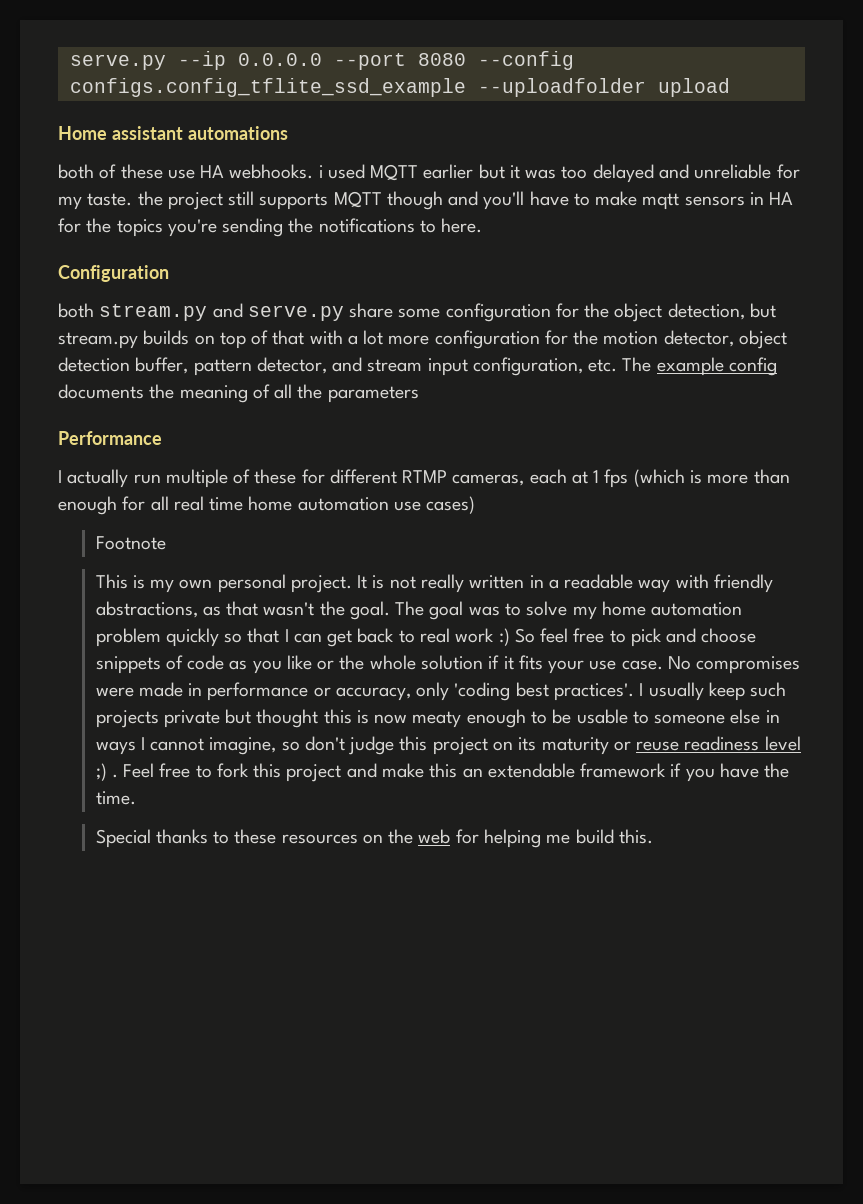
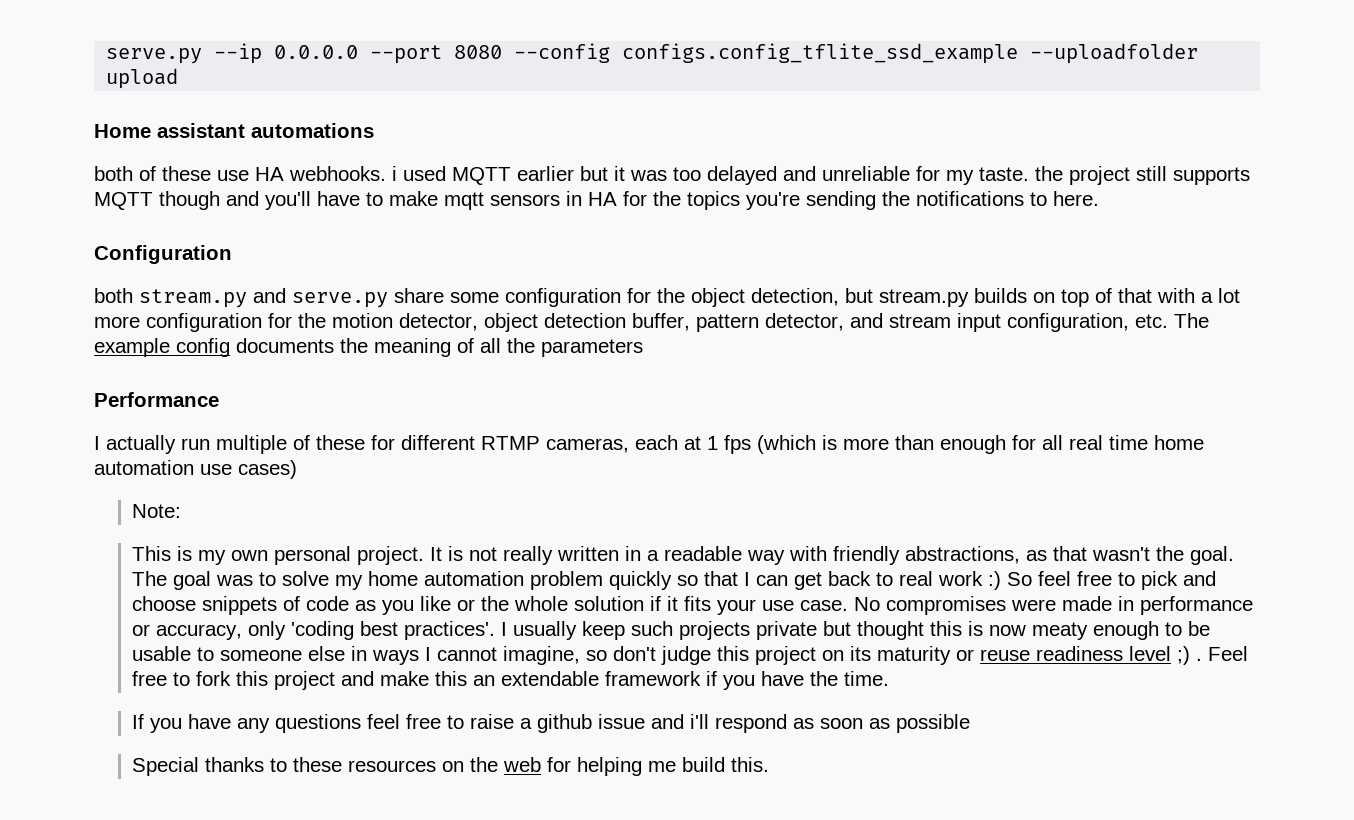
[95,536,166,550] Footnote -> [131,504,181,518] Note:
(136, 798) none -> [131,714,970,733] // If you have any questions feel free to raise a github issue and i'll respond as soon as possible

